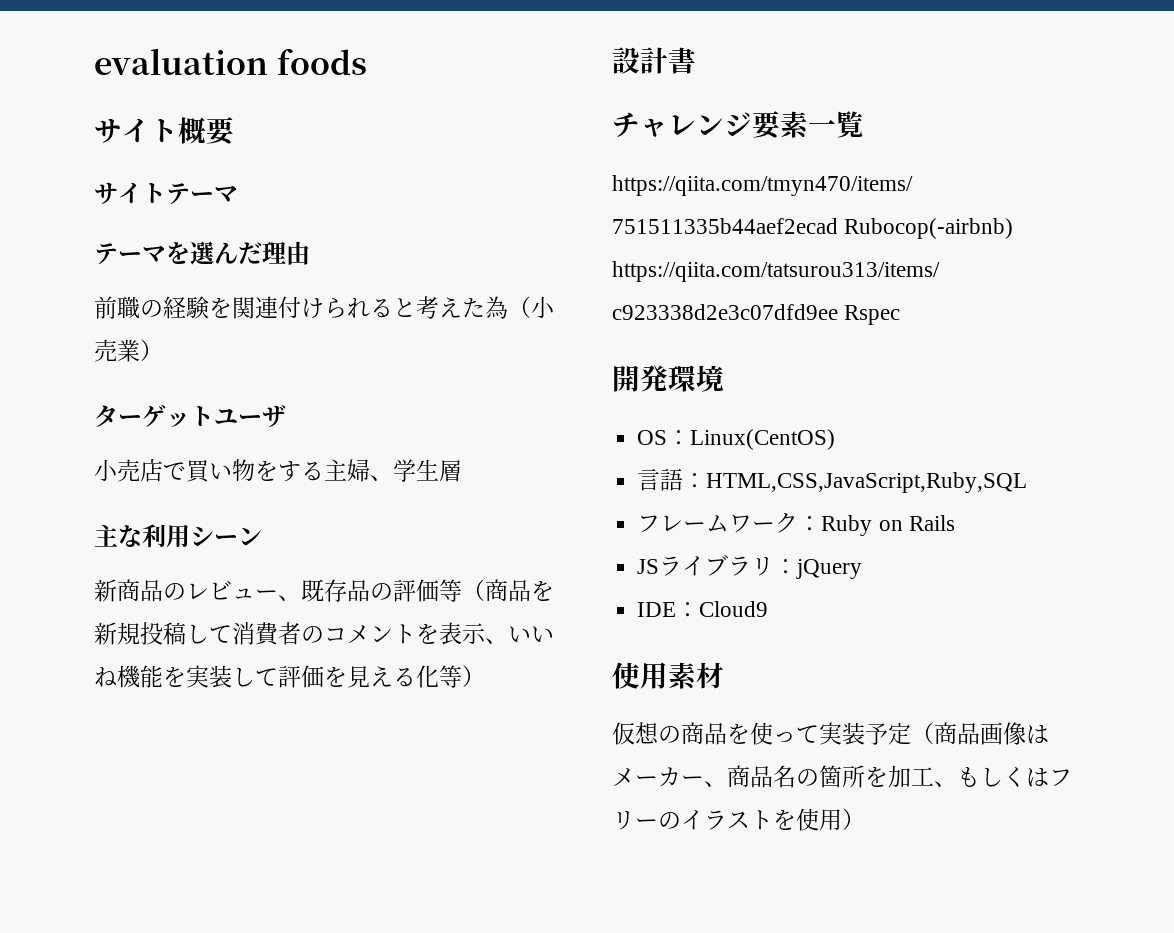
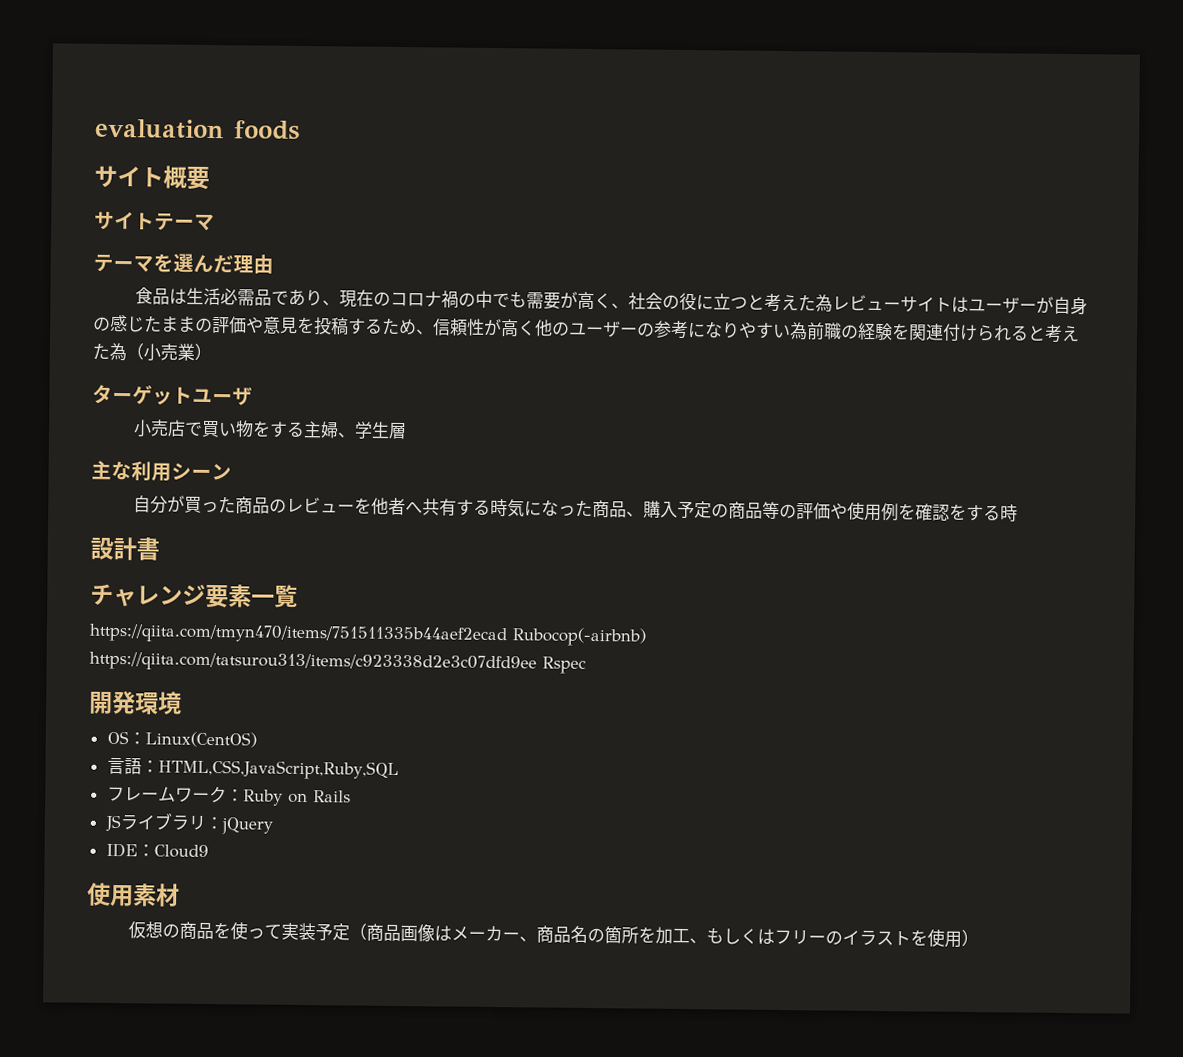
(310, 253) none -> [134,287,1088,316] [93,314,808,341] 食品は生活必需品であり、現在のコロナ禍の中でも需要が高く、社会の役に立つと考えた為レビューサイトはユーザーが自身の感じたままの評価や意見を投稿するため、信頼性が高く他のユーザーの参考になりやすい為
[94,579,117,602] 新 -> [132,495,236,514] 自分が買った
[278,579,554,602] [94,622,554,646] [94,665,485,688] 、既存品の評価等（商品を新規投稿して消費者のコメントを表示、いいね機能を実装して評価を見える化等） -> [353,497,1018,522] を他者へ共有する時気になった商品、購入予定の商品等の評価や使用例を確認をする時

